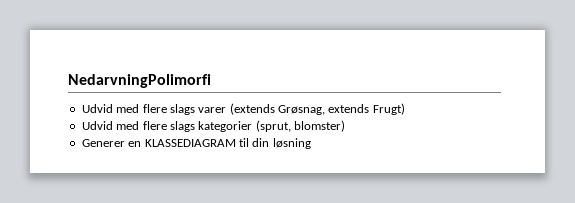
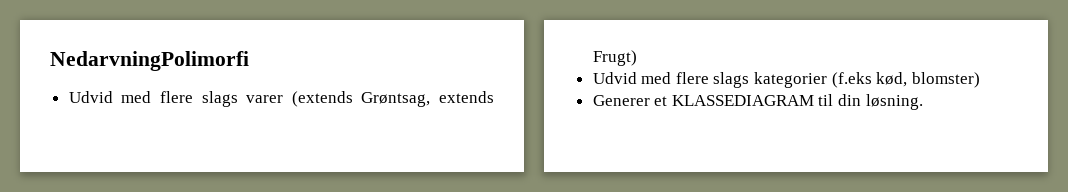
[278,105,325,115] Grøsnag, -> [361,92,431,107] Grøntsag,
[255,120,291,132] (sprut, -> [831,72,908,88] (f.eks kød,
[128,141,142,147] en -> [654,96,668,106] et
[272,138,311,149] løsning -> [865,94,923,110] løsning.

